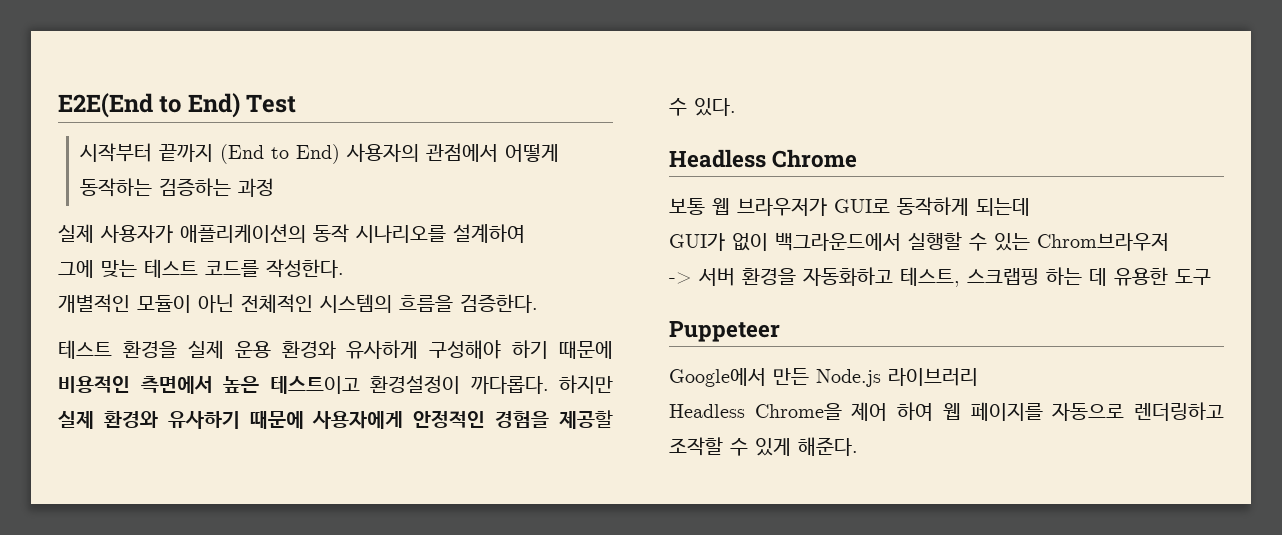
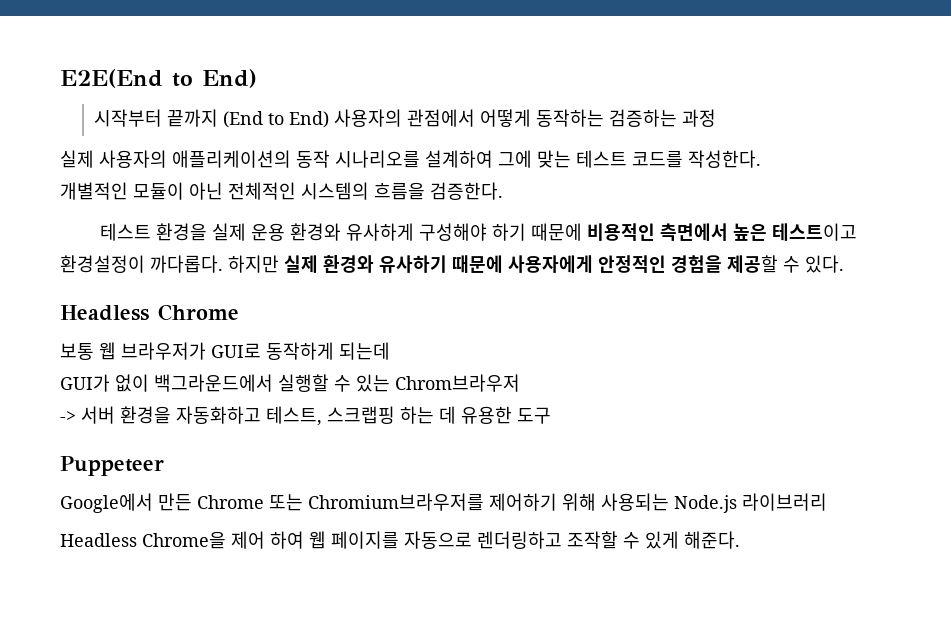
[246,94,297,113] Test -> (257, 78) none
[100,224,173,243] 사용자가 -> [99,150,167,168] 사용자의
(525, 233) // -> (493, 159) none
(809, 376) none -> [197,493,669,511] Chrome 또는 Chromium브라우저를 제어하기 위해 사용되는

